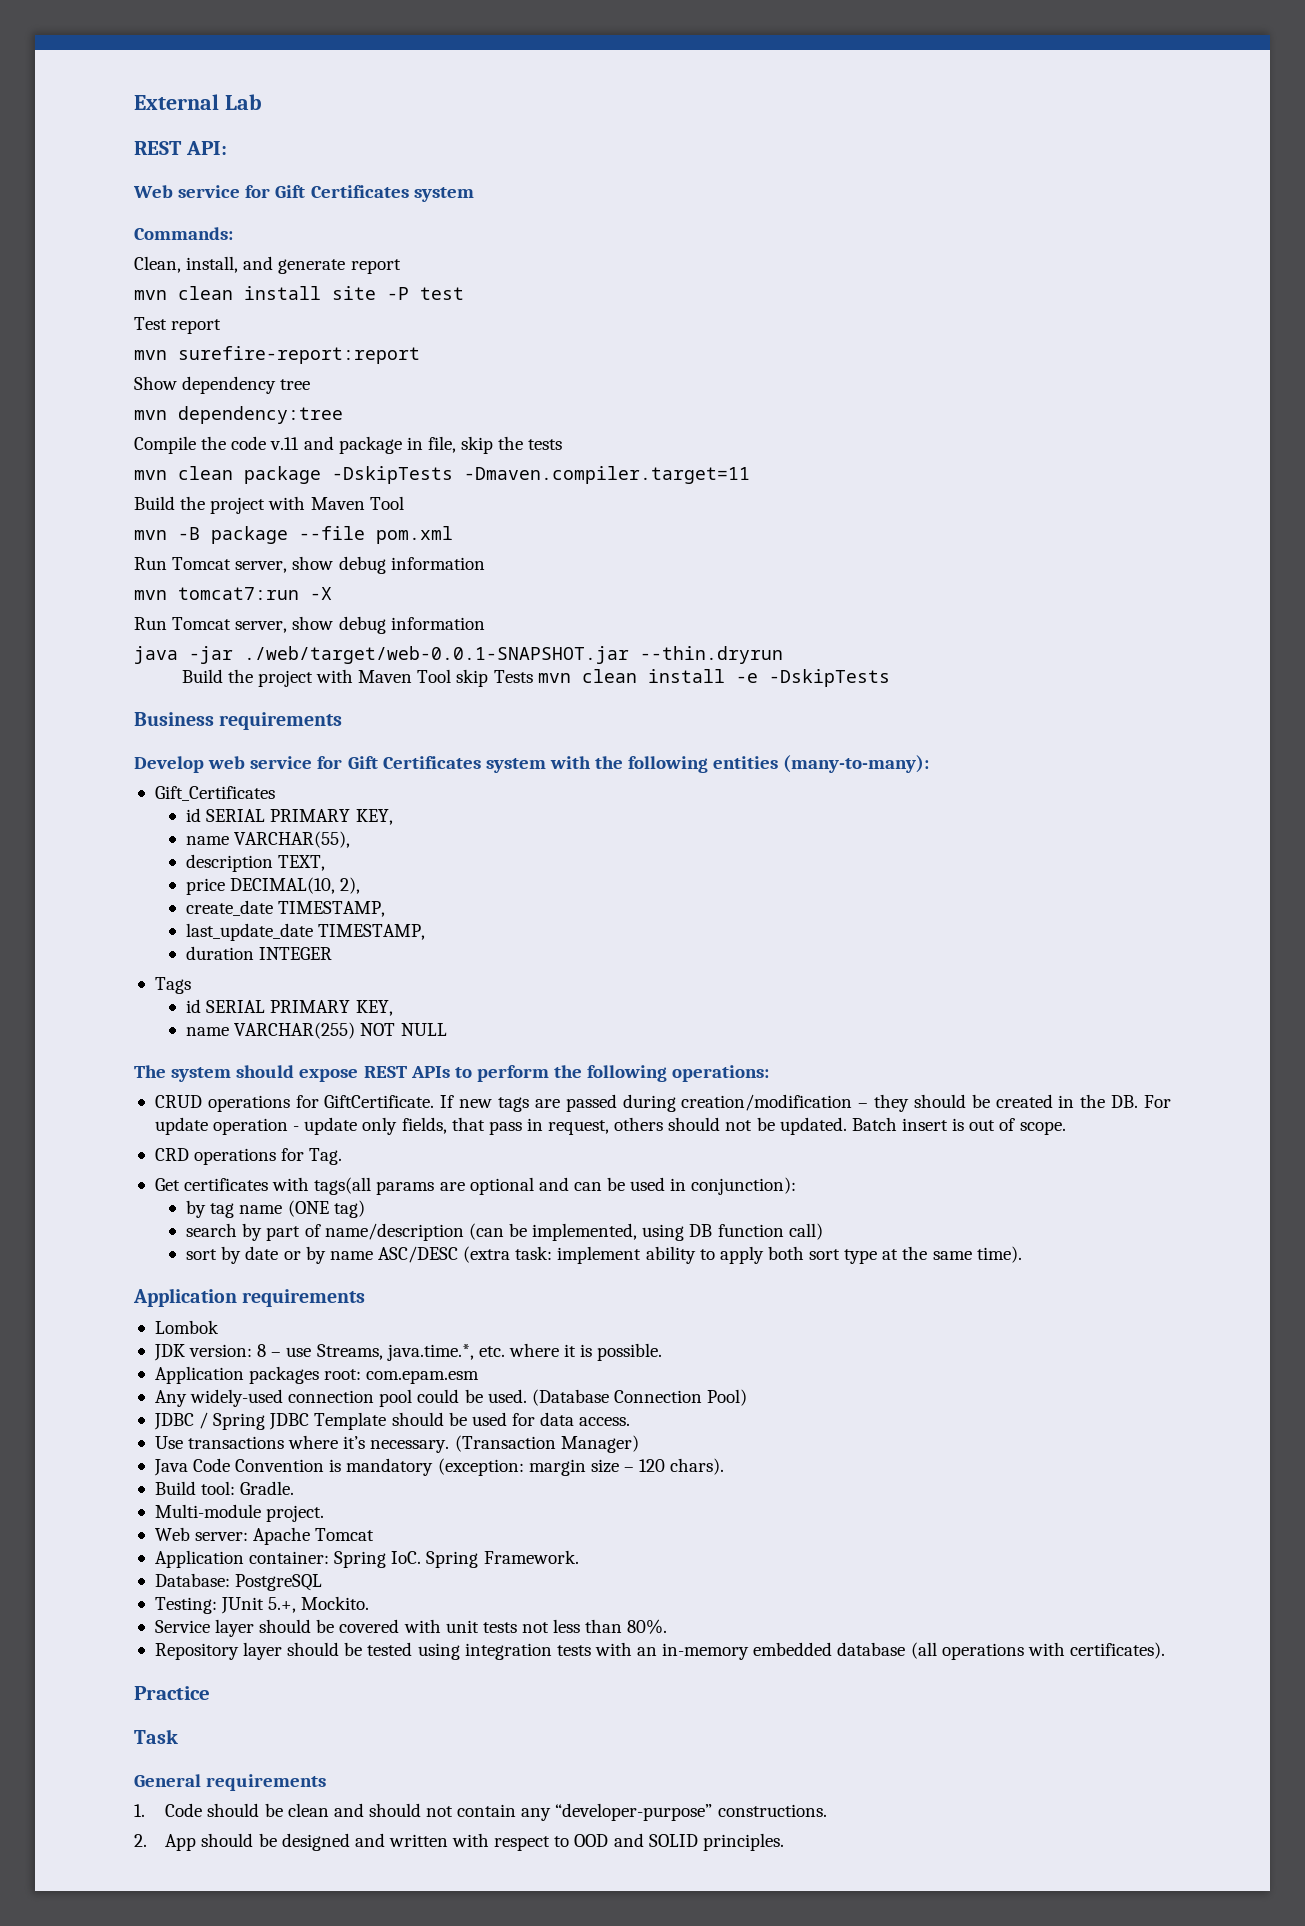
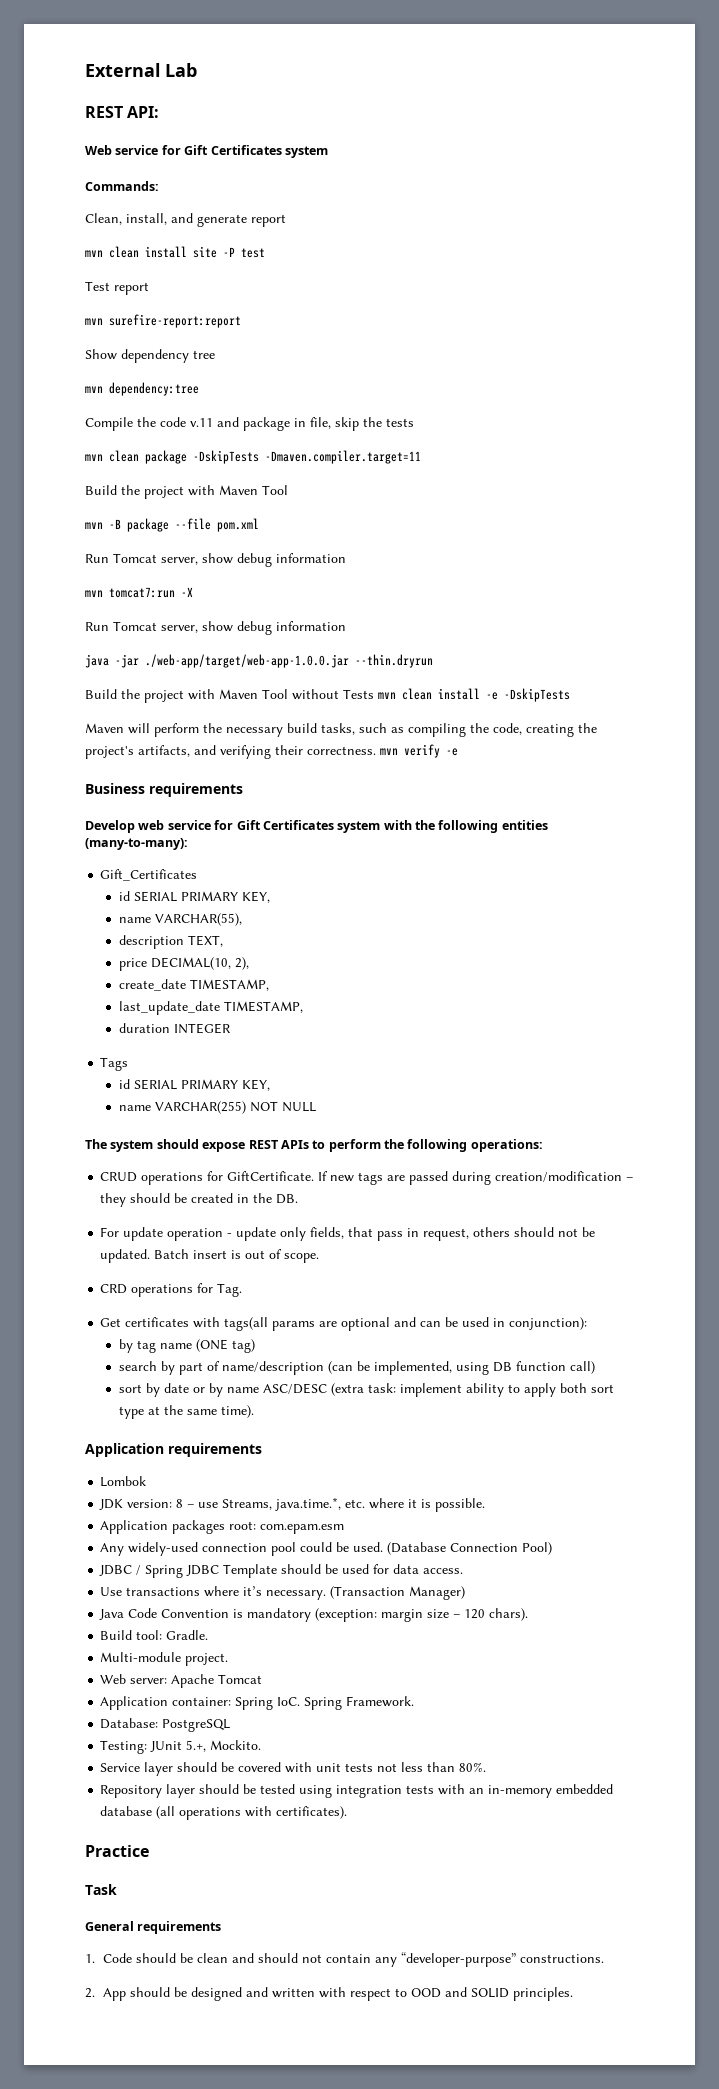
[244,646,629,664] ./web/target/web-0.0.1-SNAPSHOT.jar -> [145,654,349,668] ./web-app/target/web-app-1.0.0.jar
[456,669,489,687] skip -> [292,689,339,700] without
(890, 678) none -> [85,723,597,737] [85,744,458,759] // Maven will perform the necessary build tasks, such as compiling the code, creating the project's artifacts, and verifying their correctness. mvn verify -e
(1139, 1101) none -> (299, 1199) //

